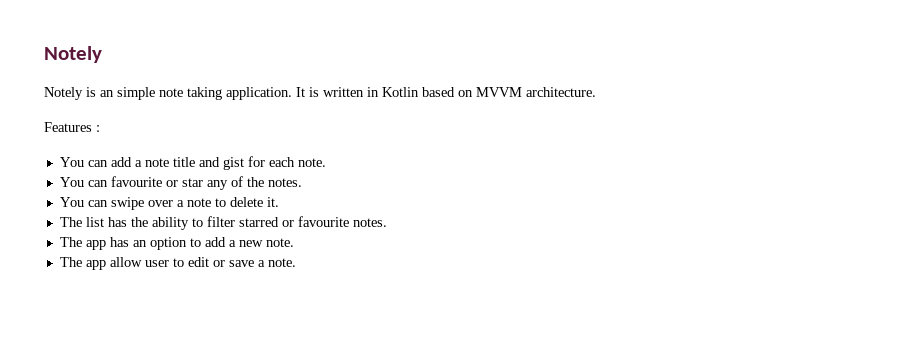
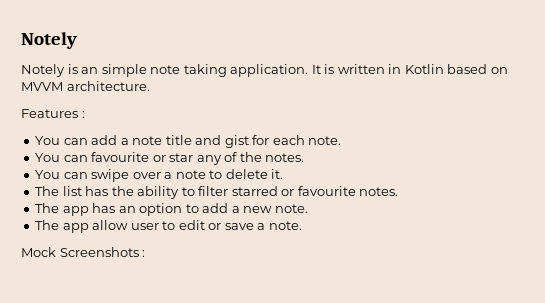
(296, 262) none -> [21,247,146,257] // Mock Screenshots :

